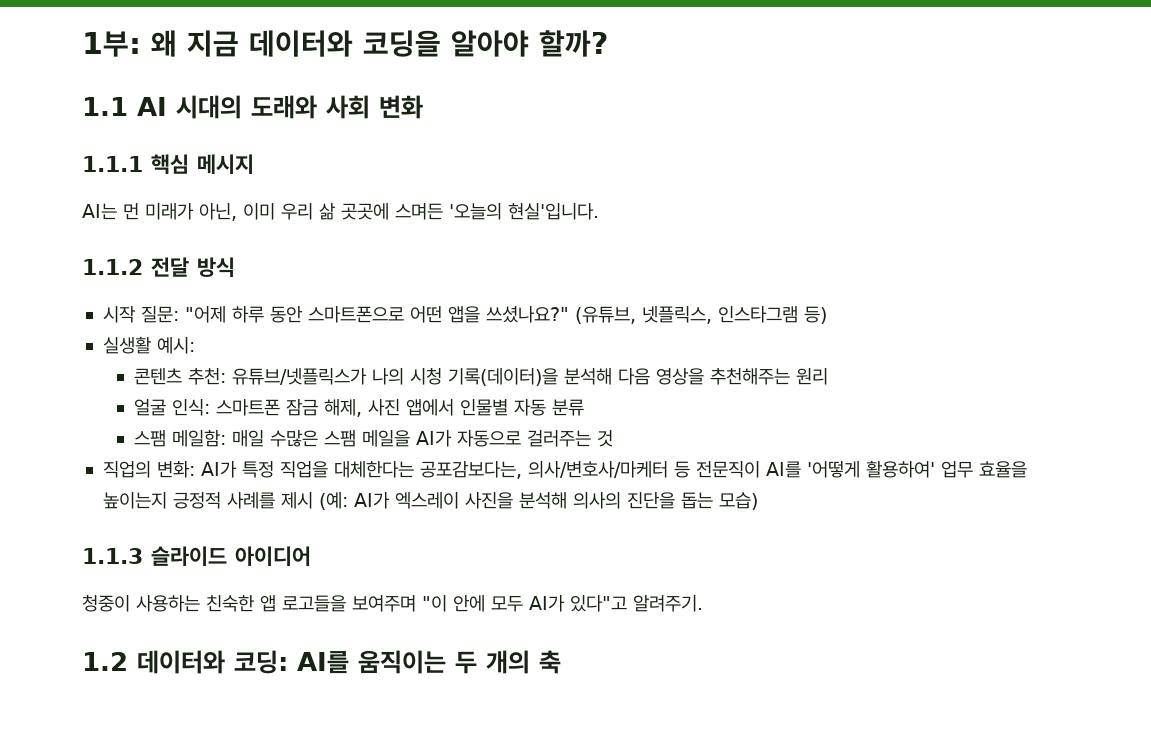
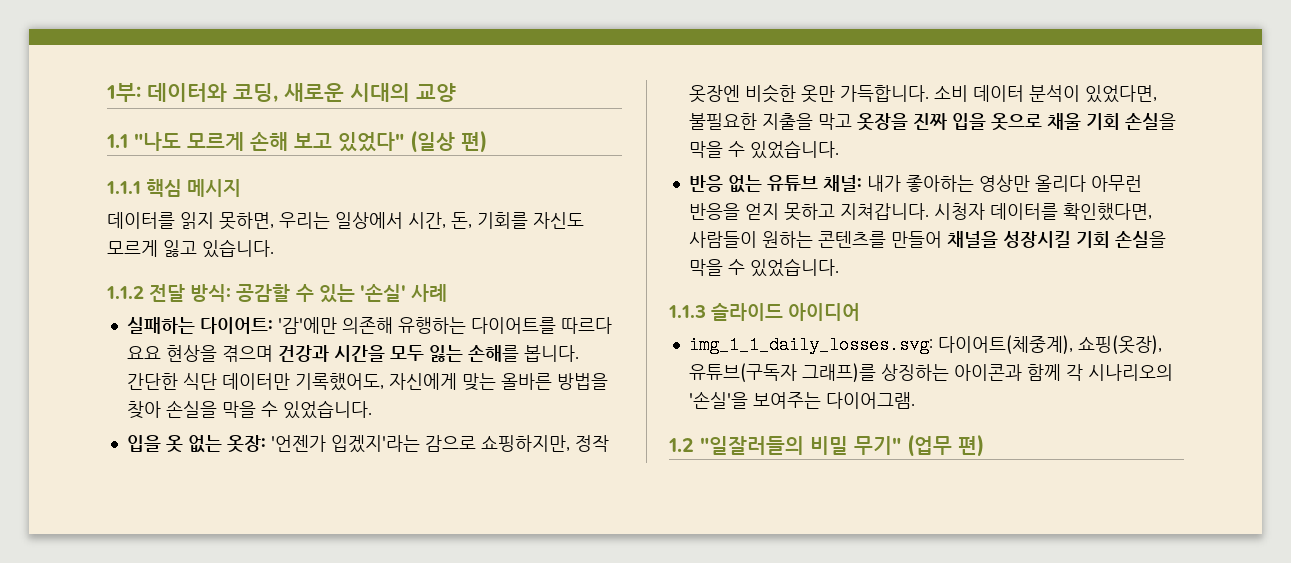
[151,30,608,57] [82,95,423,119] [82,154,254,175] [82,203,599,221] [82,257,235,277] [102,306,827,324] [102,336,195,354] [134,367,829,386] [134,399,585,417] [134,429,614,447] [102,460,1027,479] [102,492,758,510] [82,546,311,567] [82,594,703,612] [82,650,561,674] 왜 지금 데이터와 코딩을 알아야 할까? // 1.1 AI 시대의 도래와 사회 변화 // 1.1.1 핵심 메시지 // AI는 먼 미래가 아닌, 이미 우리 삶 곳곳에 스며든 '오늘의 현실'입니다. // 1.1.2 전달 방식 // 시작 질문: "어제 하루 동안 스마트폰으로 어떤 앱을 쓰셨나요?" (유튜브, 넷플릭스, 인스타그램 등) // 실생활 예시: // 콘텐츠 추천: 유튜브/넷플릭스가 나의 시청 기록(데이터)을 분석해 다음 영상을 추천해주는 원리 // 얼굴 인식: 스마트폰 잠금 해제, 사진 앱에서 인물별 자동 분류 // 스팸 메일함: 매일 수많은 스팸 메일을 AI가 자동으로 걸러주는 것 // 직업의 변화: AI가 특정 직업을 대체한다는 공포감보다는, 의사/변호사/마케터 등 전문직이 AI를 '어떻게 활용하여' 업무 효율을 높이는지 긍정적 사례를 제시 (예: AI가 엑스레이 사진을 분석해 의사의 진단을 돕는 모습) // 1.1.3 슬라이드 아이디어 // 청중이 사용하는 친숙한 앱 로고들을 보여주며 "이 안에 모두 AI가 있다"고 알려주기. // 1.2 데이터와 코딩: AI를 움직이는 두 개의 축 -> [147,83,456,103] [106,130,487,153] [106,179,242,197] [107,212,584,230] [107,239,274,258] [106,284,447,303] [126,317,612,334] [126,345,579,363] [126,373,608,391] [126,400,372,419] [126,435,609,453] [688,84,1157,103] [688,113,1176,131] [688,140,839,159] [688,175,1142,193] [688,203,1152,221] [688,231,1166,248] [688,258,839,277] [668,303,861,321] [688,335,1162,355] [688,363,1173,383] [688,391,915,409] [668,434,984,457] 데이터와 코딩, 새로운 시대의 교양 // 1.1 "나도 모르게 손해 보고 있었다" (일상 편) // 1.1.1 핵심 메시지 // 데이터를 읽지 못하면, 우리는 일상에서 시간, 돈, 기회를 자신도 모르게 잃고 있습니다. // 1.1.2 전달 방식: 공감할 수 있는 '손실' 사례 // 실패하는 다이어트: '감'에만 의존해 유행하는 다이어트를 따르다 요요 현상을 겪으며 건강과 시간을 모두 잃는 손해를 봅니다. 간단한 식단 데이터만 기록했어도, 자신에게 맞는 올바른 방법을 찾아 손실을 막을 수 있었습니다. // 입을 옷 없는 옷장: '언젠가 입겠지'라는 감으로 쇼핑하지만, 정작 옷장엔 비슷한 옷만 가득합니다. 소비 데이터 분석이 있었다면, 불필요한 지출을 막고 옷장을 진짜 입을 옷으로 채울 기회 손실을 막을 수 있었습니다. // 반응 없는 유튜브 채널: 내가 좋아하는 영상만 올리다 아무런 반응을 얻지 못하고 지쳐갑니다. 시청자 데이터를 확인했다면, 사람들이 원하는 콘텐츠를 만들어 채널을 성장시킬 기회 손실을 막을 수 있었습니다. // 1.1.3 슬라이드 아이디어 // img_1_1_daily_losses.svg: 다이어트(체중계), 쇼핑(옷장), 유튜브(구독자 그래프)를 상징하는 아이콘과 함께 각 시나리오의 '손실'을 보여주는 다이어그램. // 1.2 "일잘러들의 비밀 무기" (업무 편)

